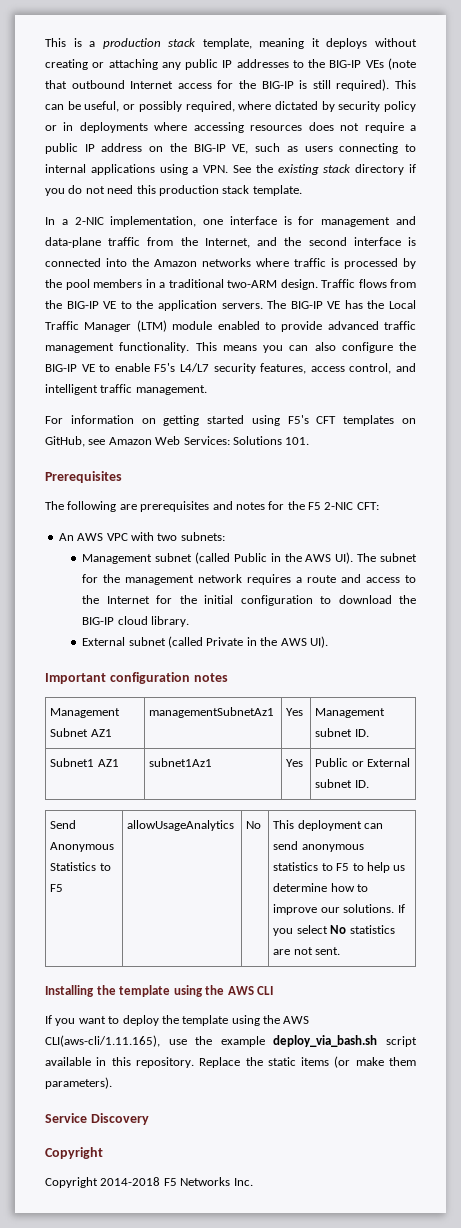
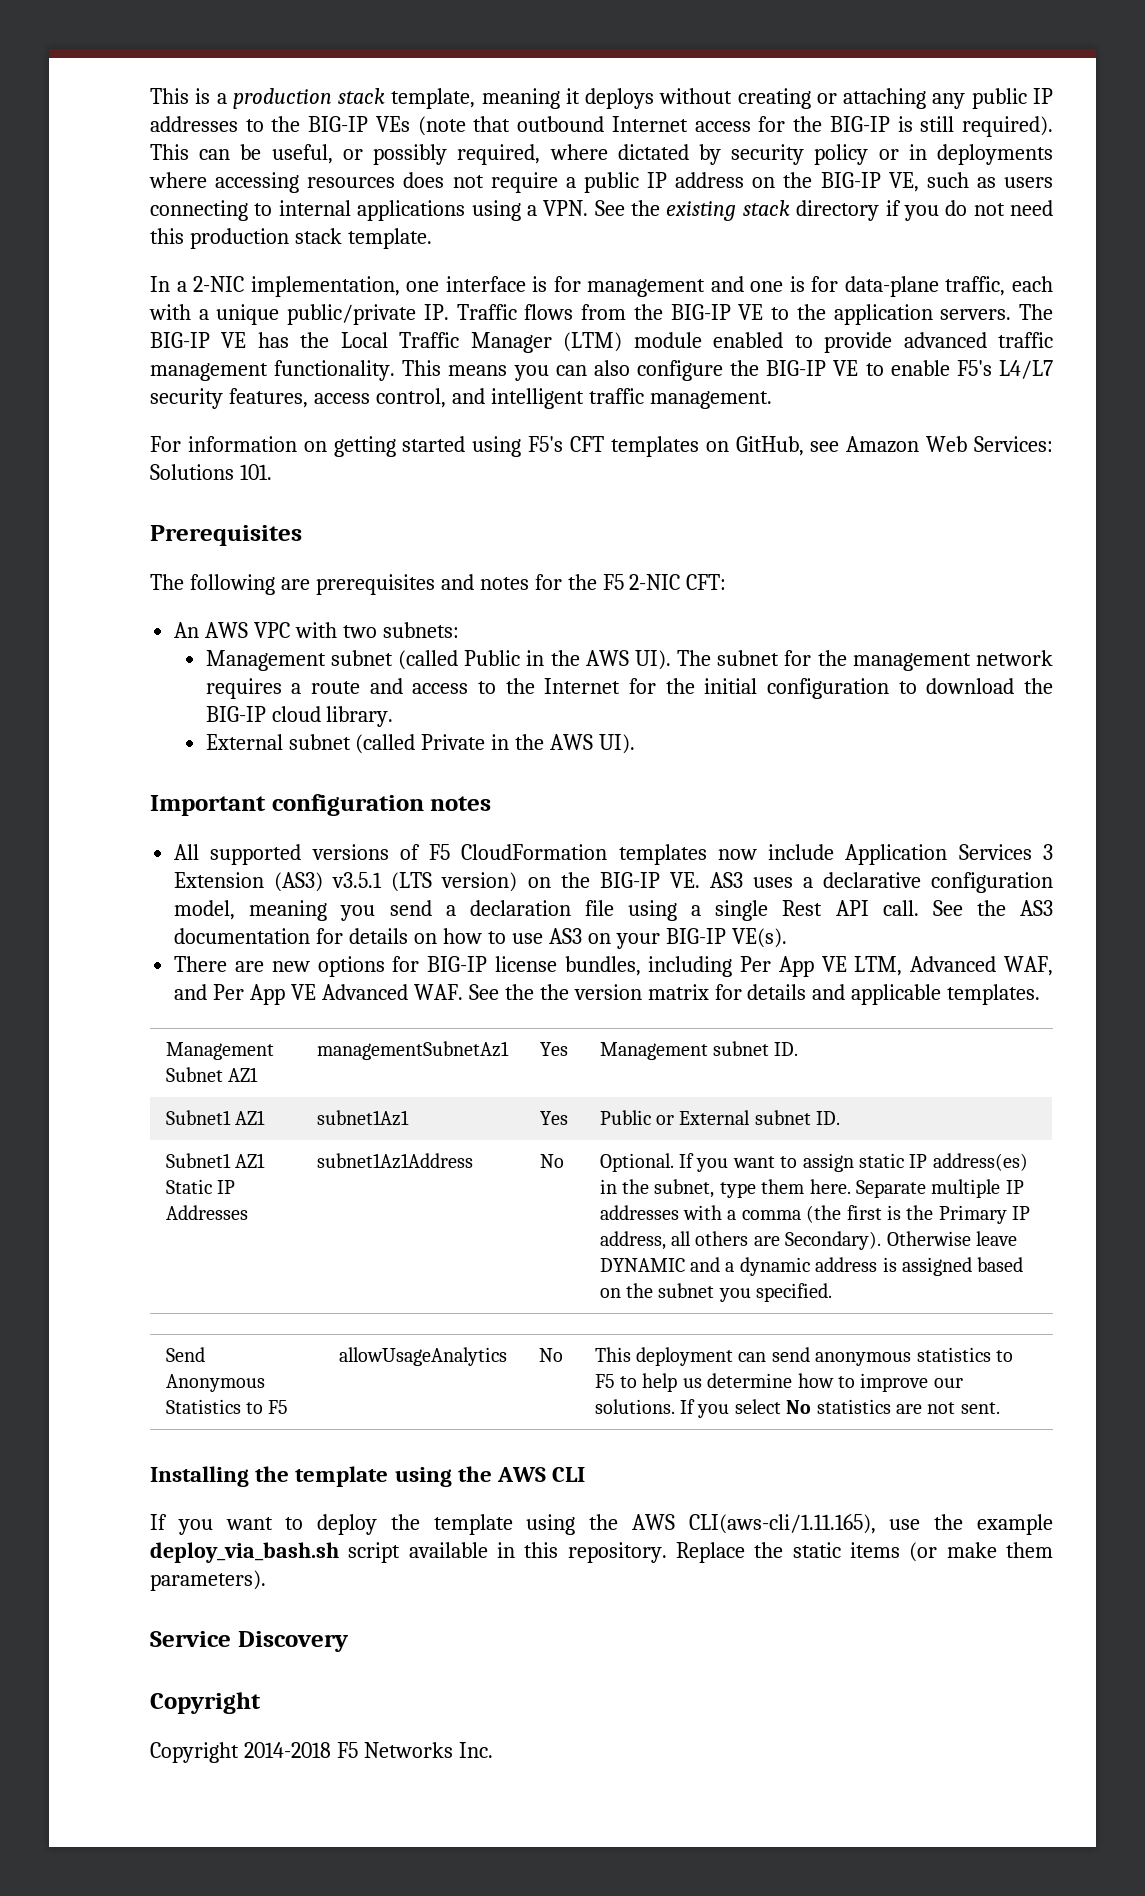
[45,237,417,248] [45,258,416,269] [45,279,318,290] data-plane traffic from the Internet, and the second interface is connected into the Amazon networks where traffic is processed by the pool members in a traditional two-ARM design. -> [750,276,1053,297] [149,304,449,325] one is for data-plane traffic, each with a unique public/private IP.
(228, 677) none -> [174,844,1053,865] [174,872,1053,893] [174,900,1053,921] [174,928,787,949] [174,956,1053,977] [174,984,1041,1005] // All supported versions of F5 CloudFormation templates now include Application Services 3 Extension (AS3) v3.5.1 (LTS version) on the BIG-IP VE. AS3 uses a declarative configuration model, meaning you send a declaration file using a single Rest API call. See the AS3 documentation for details on how to use AS3 on your BIG-IP VE(s). // There are new options for BIG-IP license bundles, including Per App VE LTM, Advanced WAF, and Per App VE Advanced WAF. See the the version matrix for details and applicable templates.
(369, 784) none -> [165,1153,265,1168] [165,1179,235,1194] [165,1205,248,1220] [316,1153,473,1169] [539,1154,564,1168] [599,1153,1028,1172] [599,1179,1024,1198] [599,1205,1031,1224] [599,1231,1017,1250] [599,1257,1024,1276] [599,1283,833,1302] // Subnet1 AZ1 Static IP Addresses | subnet1Az1Address | No | Optional. If you want to assign static IP address(es) in the subnet, type them here. Separate multiple IP addresses with a comma (the first is the Primary IP address, all others are Secondary). Otherwise leave DYNAMIC and a dynamic address is assigned based on the subnet you specified.

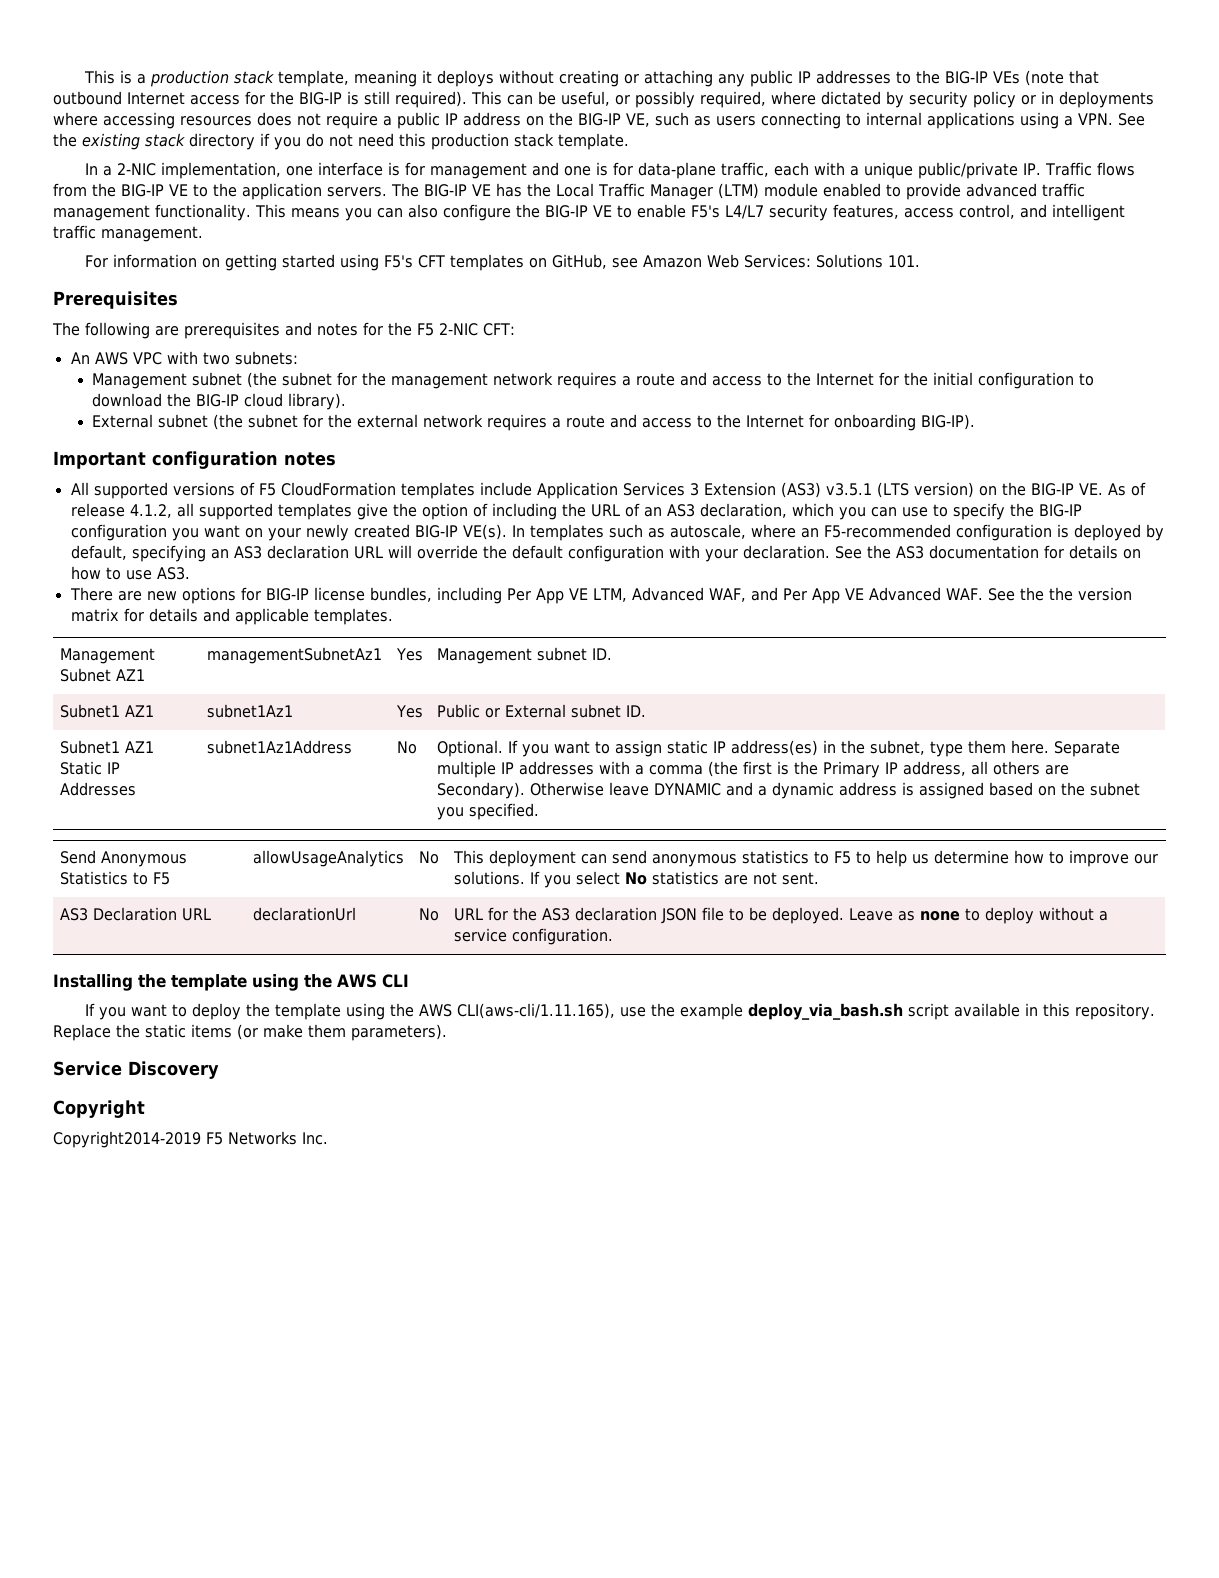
[397,650,712,670] (called Public in the AWS UI). The -> [247,372,278,388] (the
[326,706,394,727] [205,734,636,754] library. // External subnet (called Private in the AWS UI). -> [288,393,347,410] [92,414,976,431] library). // External subnet (the subnet for the external network requires a route and access to the Internet for onboarding BIG-IP).
[717,849,757,860] now -> (475, 490) none
[709,872,1053,893] [174,900,919,921] AS3 uses a declarative configuration model, meaning you send a declaration file using a single Rest API call. -> [1107,482,1146,496] [70,503,1082,520] [70,524,1164,541] [70,545,830,562] As of release 4.1.2, all supported templates give the option of including the URL of an AS3 declaration, which you can use to specify the BIG-IP configuration you want on your newly created BIG-IP VE(s). In templates such as autoscale, where an F5-recommended configuration is deployed by default, specifying an AS3 declaration URL will override the default configuration with your declaration.
[548,928,787,949] AS3 on your BIG-IP VE(s). -> [156,567,190,580] AS3.
(1000, 1408) none -> [59,907,211,921] [252,907,356,921] [418,908,439,921] [453,907,1108,924] [453,928,613,945] // AS3 Declaration URL | declarationUrl | No | URL for the AS3 declaration JSON file to be deployed. Leave as none to deploy without a service configuration.
[150,1742,331,1763] Copyright 2014-2018 -> [53,1131,201,1148] Copyright2014-2019

